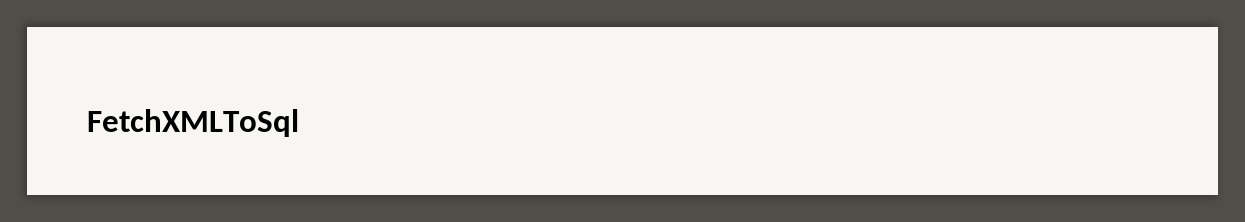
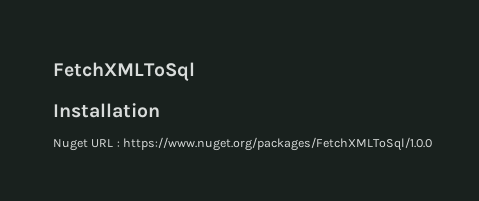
(299, 123) none -> [53,103,160,118] [53,137,433,151] // Installation // Nuget URL : https://www.nuget.org/packages/FetchXMLToSql/1.0.0

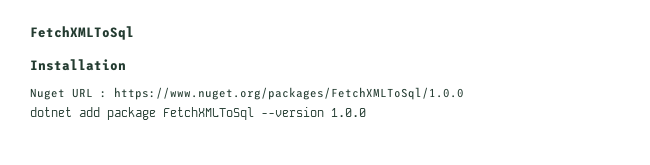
(433, 144) none -> [30,107,366,120] // dotnet add package FetchXMLToSql --version 1.0.0

